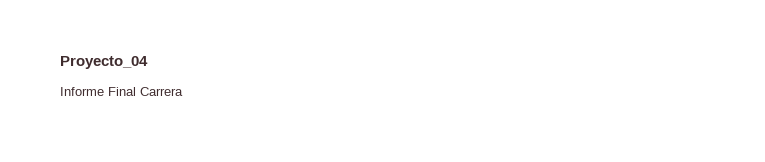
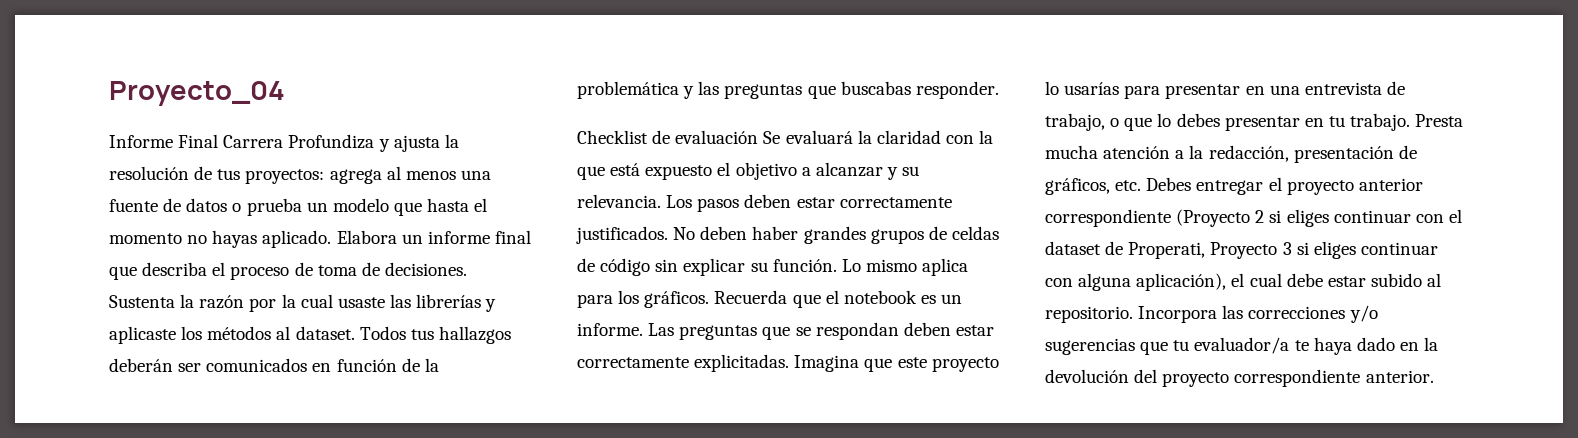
(183, 91) none -> [288,134,459,152] [109,166,491,184] [109,198,488,216] [109,230,531,248] [109,262,467,280] [109,294,497,312] [109,326,511,344] [109,358,439,372] [577,81,999,99] [577,130,994,144] [577,162,920,180] [577,194,952,212] [576,226,999,244] [577,258,969,276] [577,290,963,308] [577,322,994,340] [577,354,999,372] [1045,81,1405,99] [1045,113,1464,131] [1045,145,1417,163] [1045,177,1423,195] [1045,209,1462,227] [1045,241,1438,259] [1045,273,1442,291] [1045,305,1378,323] [1045,337,1439,355] [1045,369,1434,387] Profundiza y ajusta la resolución de tus proyectos: agrega al menos una fuente de datos o prueba un modelo que hasta el momento no hayas aplicado. Elabora un informe final que describa el proceso de toma de decisiones. Sustenta la razón por la cual usaste las librerías y aplicaste los métodos al dataset. Todos tus hallazgos deberán ser comunicados en función de la problemática y las preguntas que buscabas responder. // Checklist de evaluación Se evaluará la claridad con la que está expuesto el objetivo a alcanzar y su relevancia. Los pasos deben estar correctamente justificados. No deben haber grandes grupos de celdas de código sin explicar su función. Lo mismo aplica para los gráficos. Recuerda que el notebook es un informe. Las preguntas que se respondan deben estar correctamente explicitadas. Imagina que este proyecto lo usarías para presentar en una entrevista de trabajo, o que lo debes presentar en tu trabajo. Presta mucha atención a la redacción, presentación de gráficos, etc. Debes entregar el proyecto anterior correspondiente (Proyecto 2 si eliges continuar con el dataset de Properati, Proyecto 3 si eliges continuar con alguna aplicación), el cual debe estar subido al repositorio. Incorpora las correcciones y/o sugerencias que tu evaluador/a te haya dado en la devolución del proyecto correspondiente anterior.

